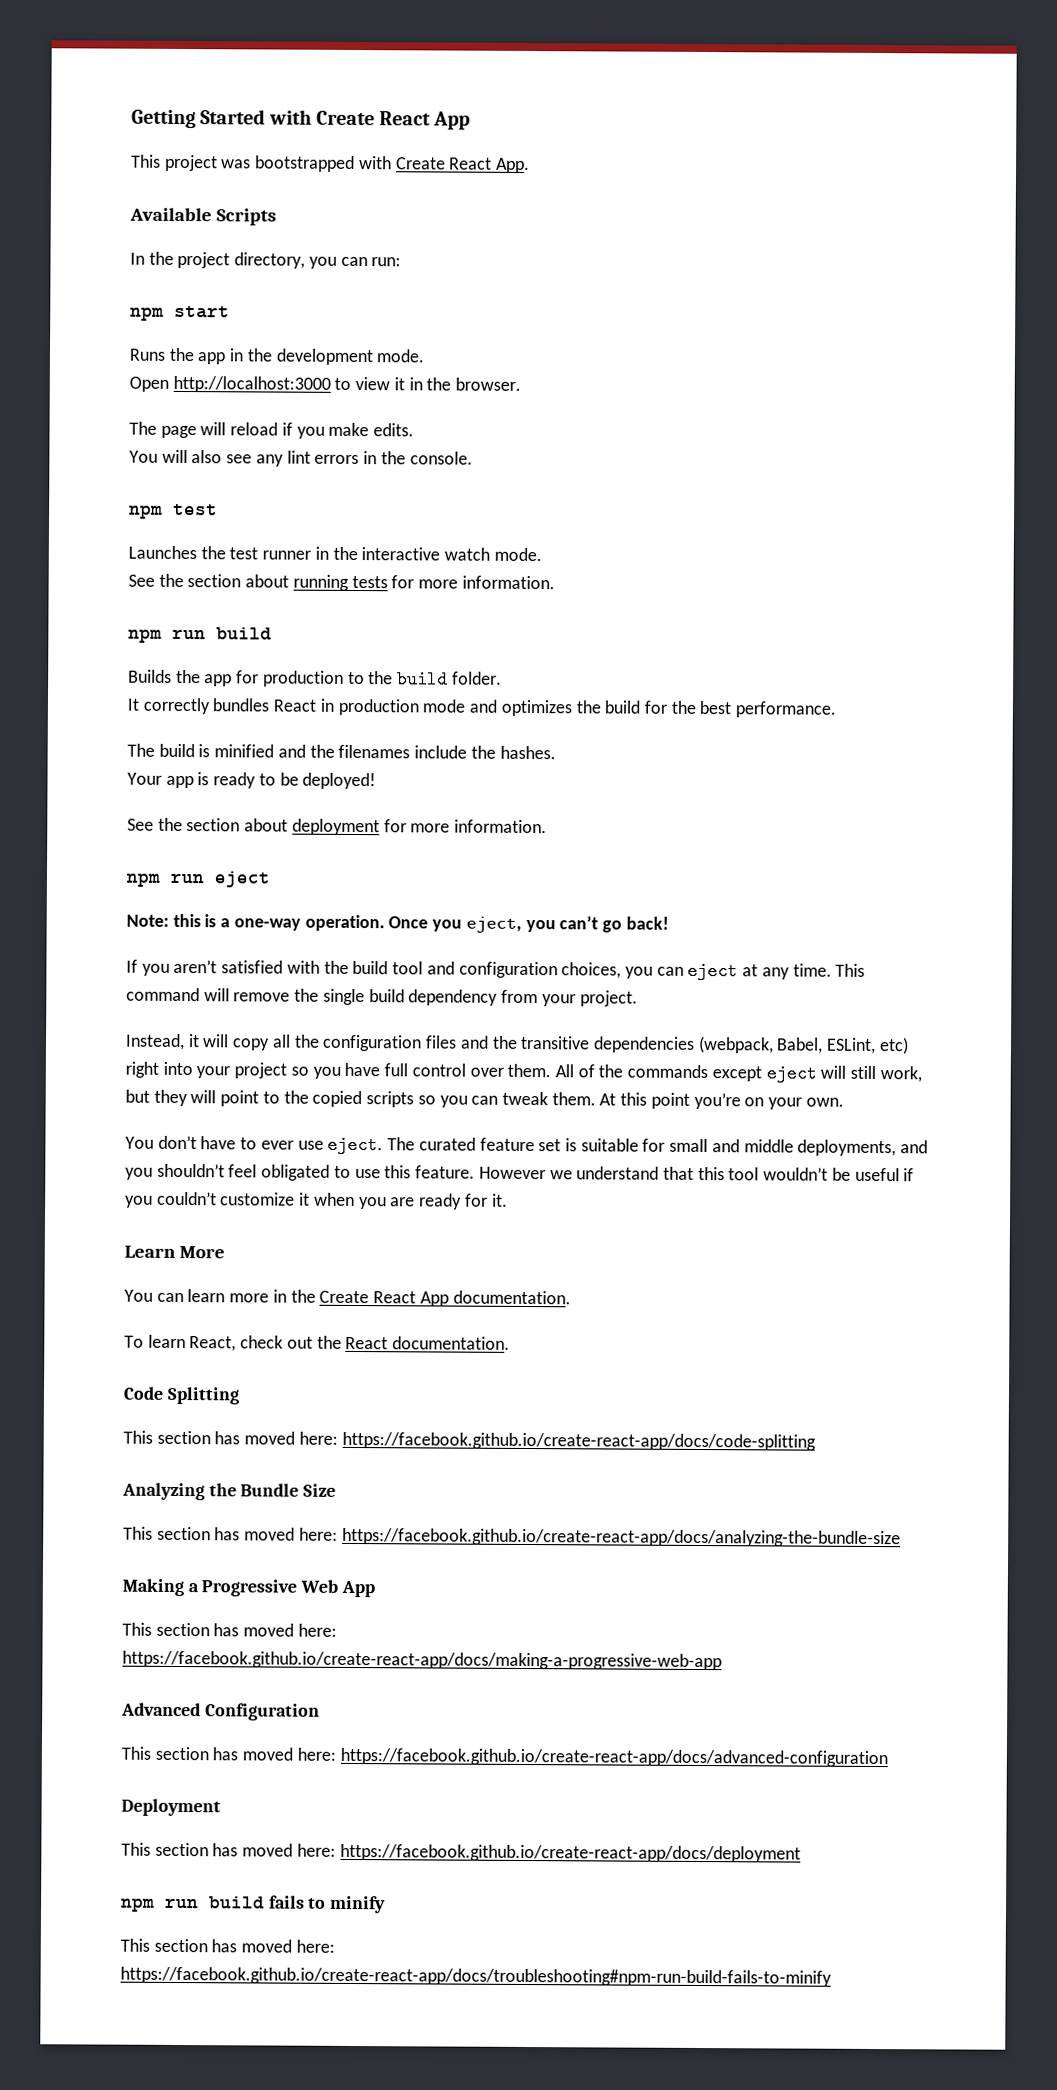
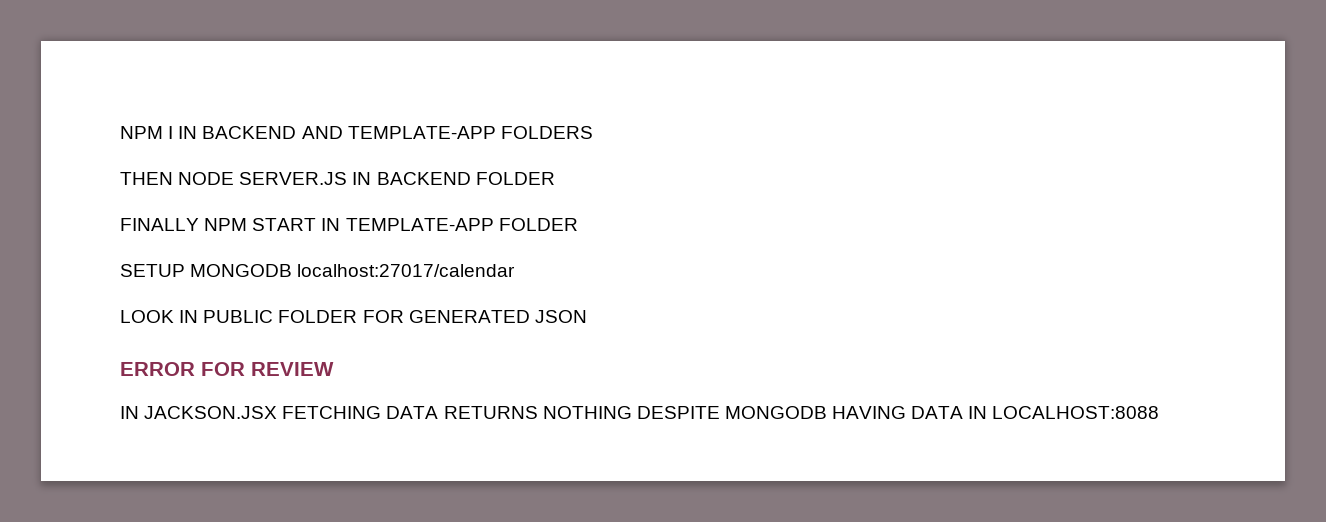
[131,109,471,130] [131,154,531,173] [129,207,276,226] [130,251,402,269] [130,305,230,321] [129,347,426,366] [129,375,522,393] [129,421,415,439] [129,449,473,467] [129,503,218,519] [128,545,542,562] [128,573,555,591] [128,627,272,643] [128,669,502,689] [127,697,837,718] [127,743,556,760] [127,772,377,790] [127,817,548,836] [126,871,270,888] [126,913,669,933] [126,959,866,981] [126,987,638,1007] [125,1033,909,1055] [125,1061,922,1083] [125,1089,844,1110] [125,1135,929,1157] [125,1163,915,1182] [125,1191,508,1210] [124,1245,225,1259] [124,1289,571,1307] [124,1334,511,1352] [123,1386,240,1405] [123,1430,816,1451] [122,1482,337,1501] [123,1526,901,1548] [122,1578,375,1598] [122,1622,337,1637] [122,1650,722,1671] [121,1702,320,1721] [121,1746,888,1768] [121,1798,221,1817] [121,1842,801,1863] [121,1895,387,1914] [120,1938,335,1953] [120,1966,832,1987] Getting Started with Create React App // This project was bootstrapped with Create React App. // Available Scripts // In the project directory, you can run: // npm start // Runs the app in the development mode. // Open http://localhost:3000 to view it in the browser. // The page will reload if you make edits. // You will also see any lint errors in the console. // npm test // Launches the test runner in the interactive watch mode. // See the section about running tests for more information. // npm run build // Builds the app for production to the build folder. // It correctly bundles React in production mode and optimizes the build for the best performance. // The build is minified and the filenames include the hashes. // Your app is ready to be deployed! // See the section about deployment for more information. // npm run eject // Note: this is a one-way operation. Once you eject, you can’t go back! // If you aren’t satisfied with the build tool and configuration choices, you can eject at any time. This command will remove the single build dependency from your project. // Instead, it will copy all the configuration files and the transitive dependencies (webpack, Babel, ESLint, etc) right into your project so you have full control over them. All of the commands except eject will still work, but they will point to the copied scripts so you can tweak them. At this point you’re on your own. // You don’t have to ever use eject. The curated feature set is suitable for small and middle deployments, and you shouldn’t feel obligated to use this feature. However we understand that this tool wouldn’t be useful if you couldn’t customize it when you are ready for it. // Learn More // You can learn more in the Create React App documentation. // To learn React, check out the React documentation. // Code Splitting // This section has moved here: https://facebook.github.io/create-react-app/docs/code-splitting // Analyzing the Bundle Size // This section has moved here: https://facebook.github.io/create-react-app/docs/analyzing-the-bundle-size // Making a Progressive Web App // This section has moved here: https://facebook.github.io/create-react-app/docs/making-a-progressive-web-app // Advanced Configuration // This section has moved here: https://facebook.github.io/create-react-app/docs/advanced-configuration // Deployment // This section has moved here: https://facebook.github.io/create-react-app/docs/deployment // npm run build fails to minify // This section has moved here: https://facebook.github.io/create-react-app/docs/troubleshooting#npm-run-build-fails-to-minify -> [120,126,593,139] [120,172,555,185] [120,218,578,231] [120,264,516,277] [120,310,587,323] [120,362,334,376] [120,406,1160,419] NPM I IN BACKEND AND TEMPLATE-APP FOLDERS // THEN NODE SERVER.JS IN BACKEND FOLDER // FINALLY NPM START IN TEMPLATE-APP FOLDER // SETUP MONGODB localhost:27017/calendar // LOOK IN PUBLIC FOLDER FOR GENERATED JSON // ERROR FOR REVIEW // IN JACKSON.JSX FETCHING DATA RETURNS NOTHING DESPITE MONGODB HAVING DATA IN LOCALHOST:8088

